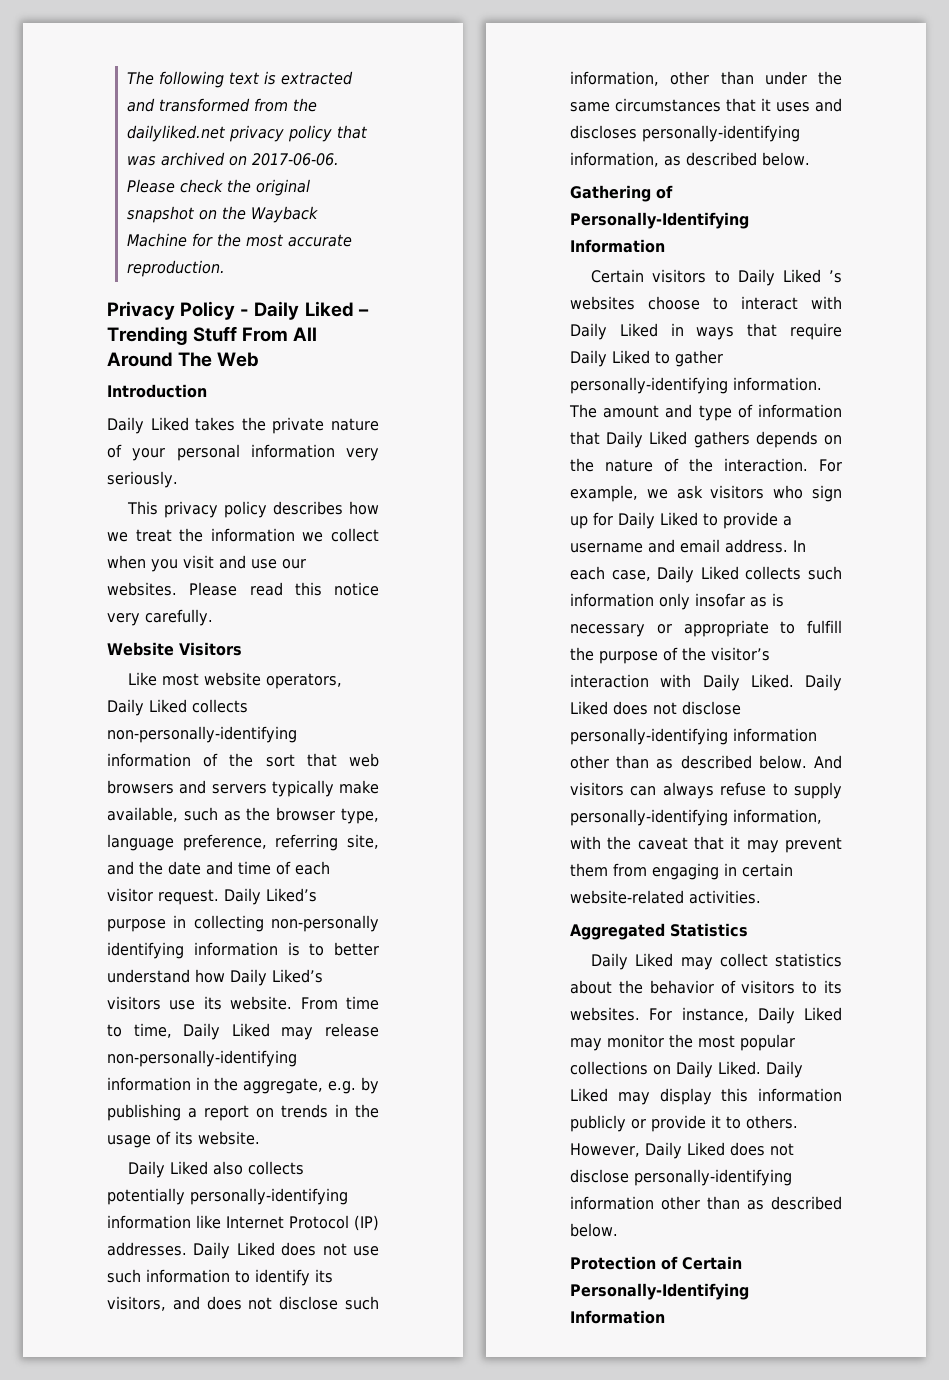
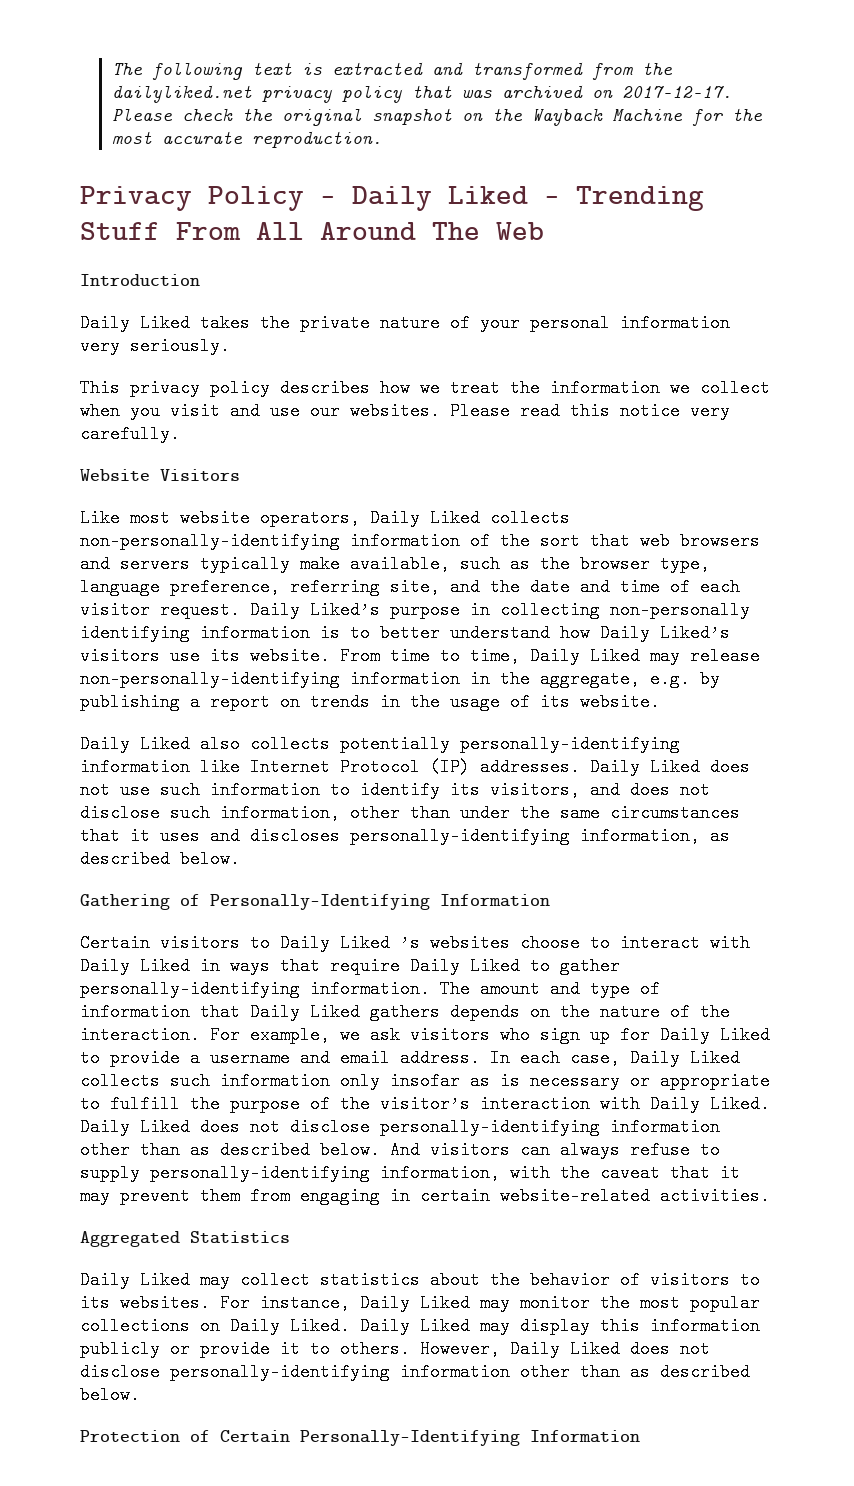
[251,153,339,166] 2017-06-06. -> [622,86,733,98] 2017-12-17.

